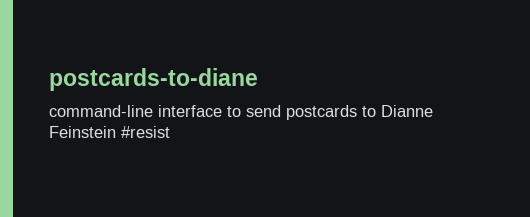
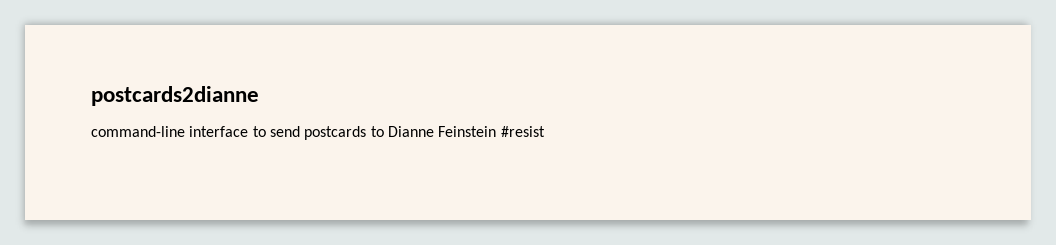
[49,68,258,91] postcards-to-diane -> [91,86,259,106] postcards2dianne

